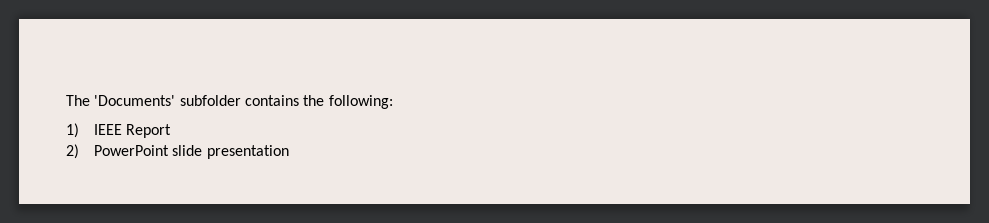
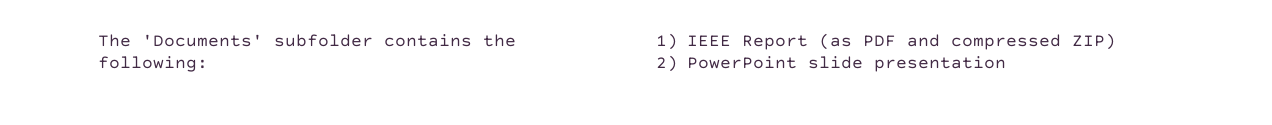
(172, 131) none -> [819,33,1116,50] (as PDF and compressed ZIP)

